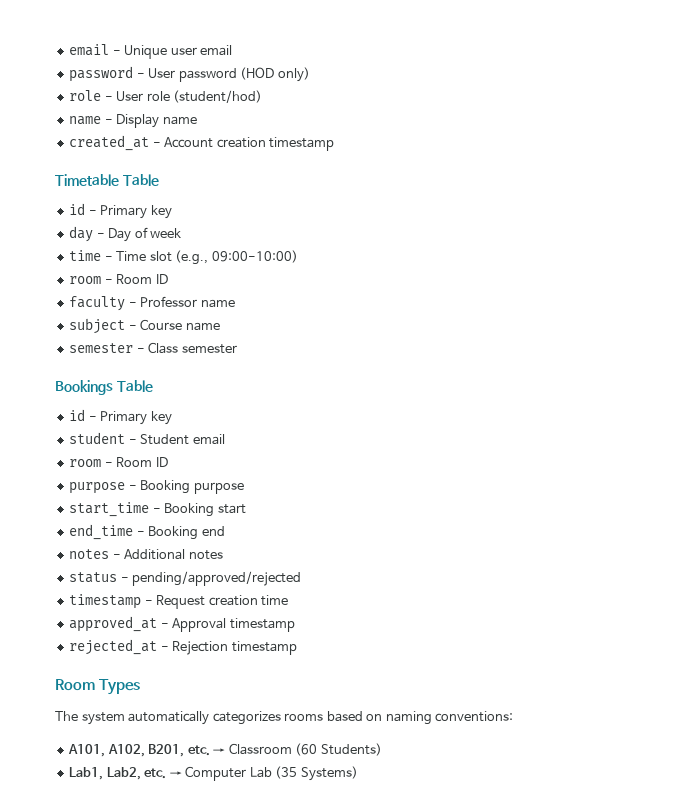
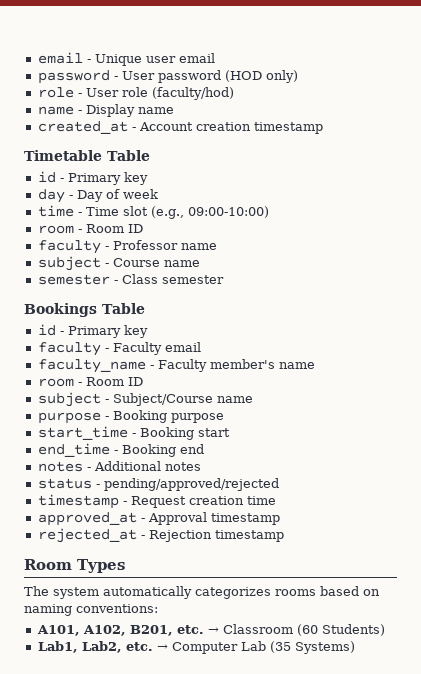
[173,90,263,103] (student/hod) -> [151,87,234,100] (faculty/hod)
[69,432,225,445] [69,457,168,467] student - Student email // room - Room ID -> [37,342,201,356] [37,359,315,373] [37,377,143,387] [37,392,253,407] faculty - Faculty email // faculty_name - Faculty member's name // room - Room ID // subject - Subject/Course name

